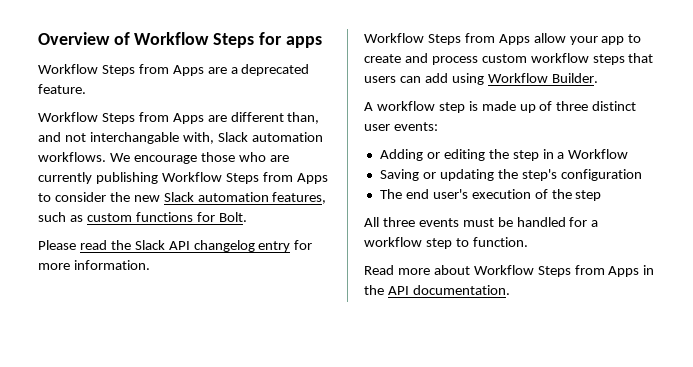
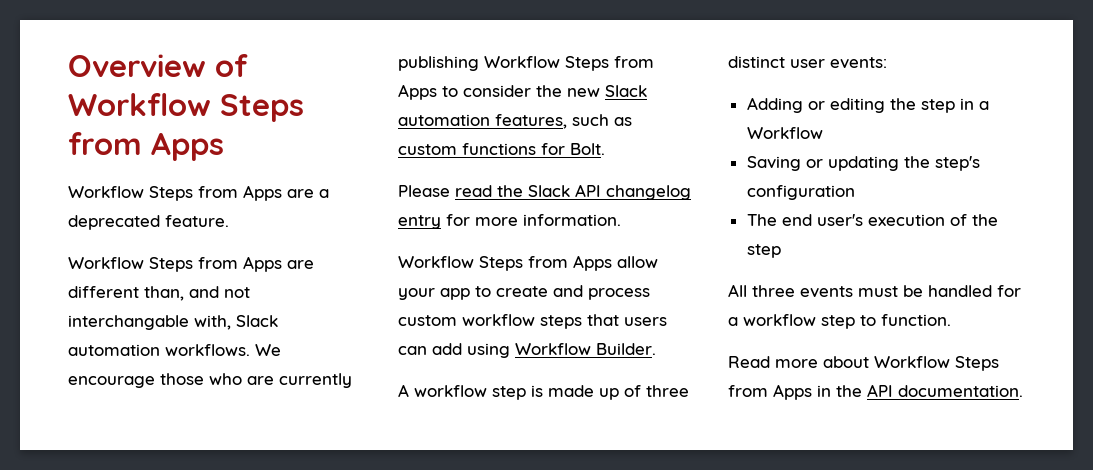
[258,32,322,48] for apps -> [68,132,224,161] from Apps

